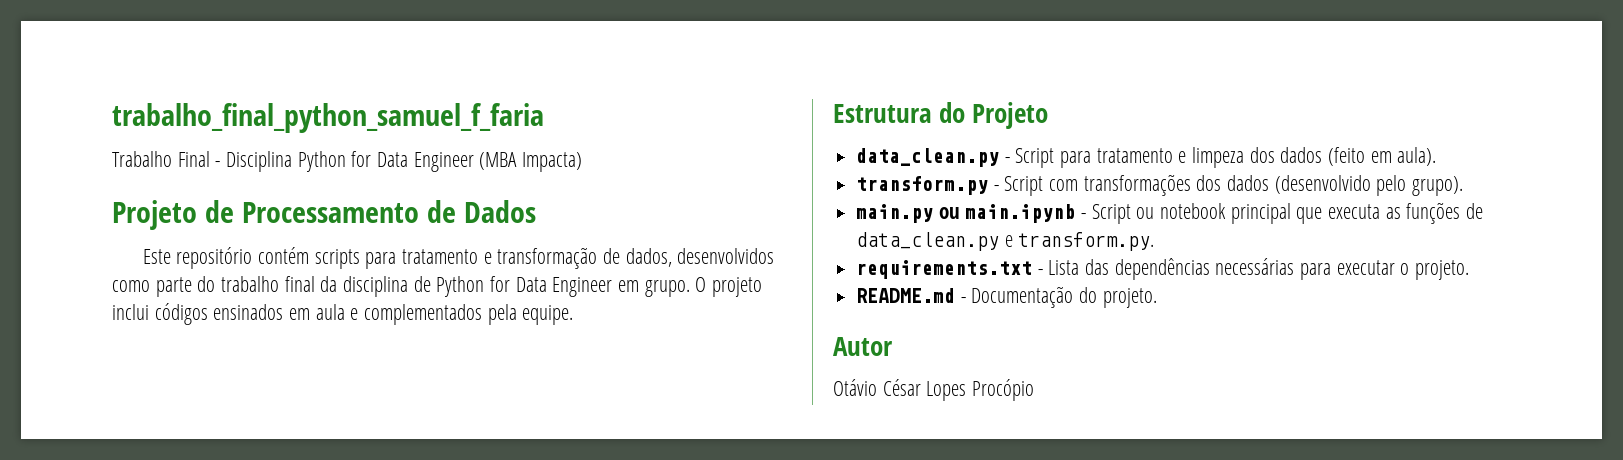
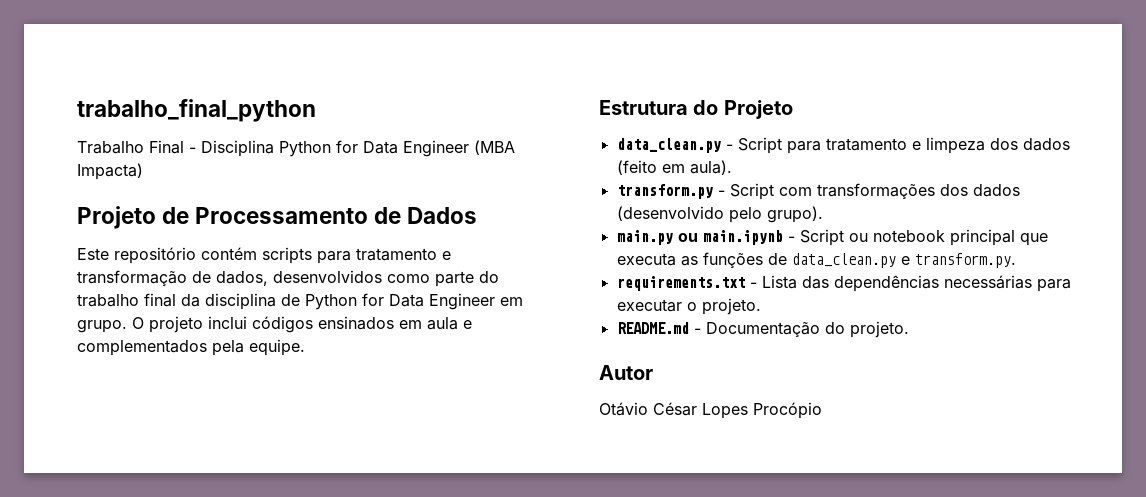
[112,103,544,133] trabalho_final_python_samuel_f_faria -> [77,99,316,122] trabalho_final_python

